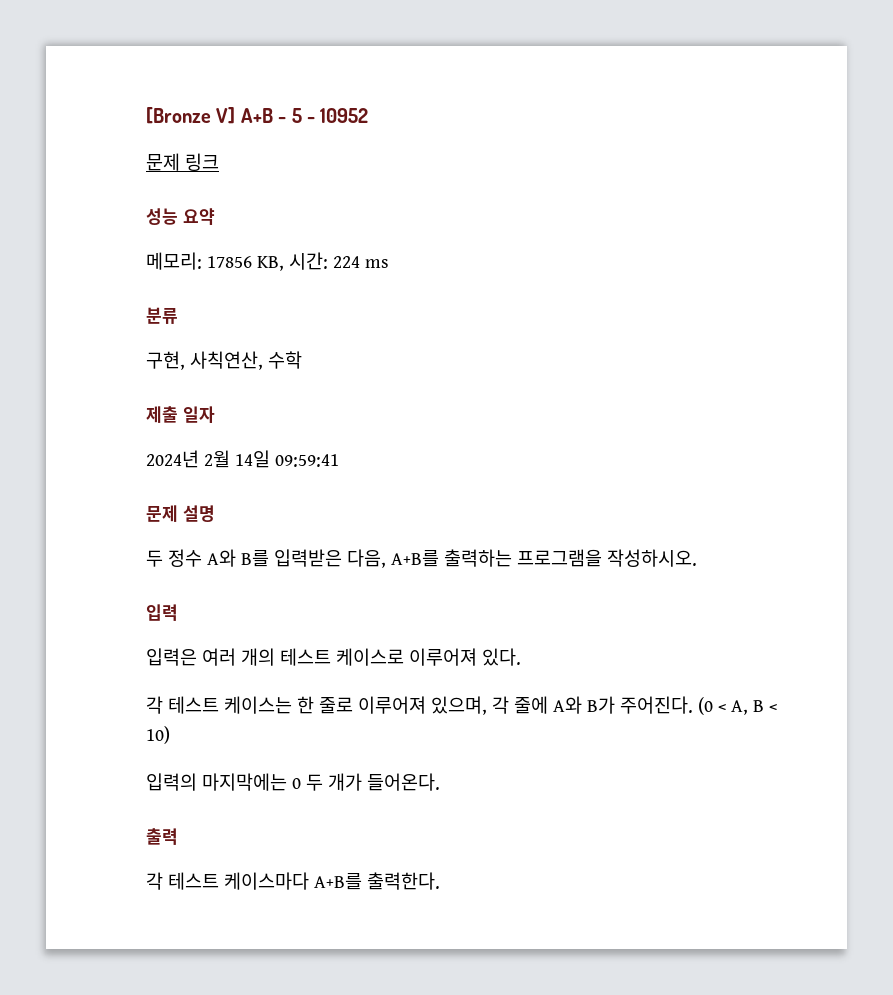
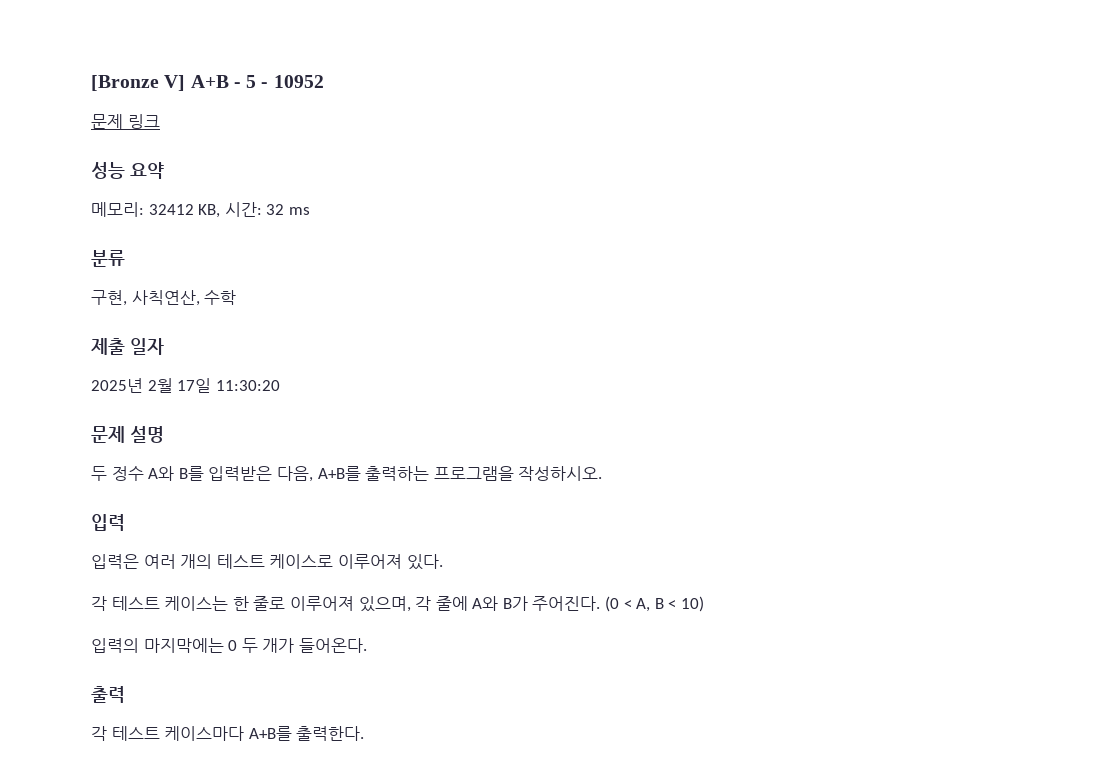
[206,256,252,268] 17856 -> [148,204,194,215] 32412
[332,256,360,268] 224 -> [266,204,285,215] 32
[146,450,339,468] 2024년 2월 14일 09:59:41 -> [91,378,280,393] 2025년 2월 17일 11:30:20

